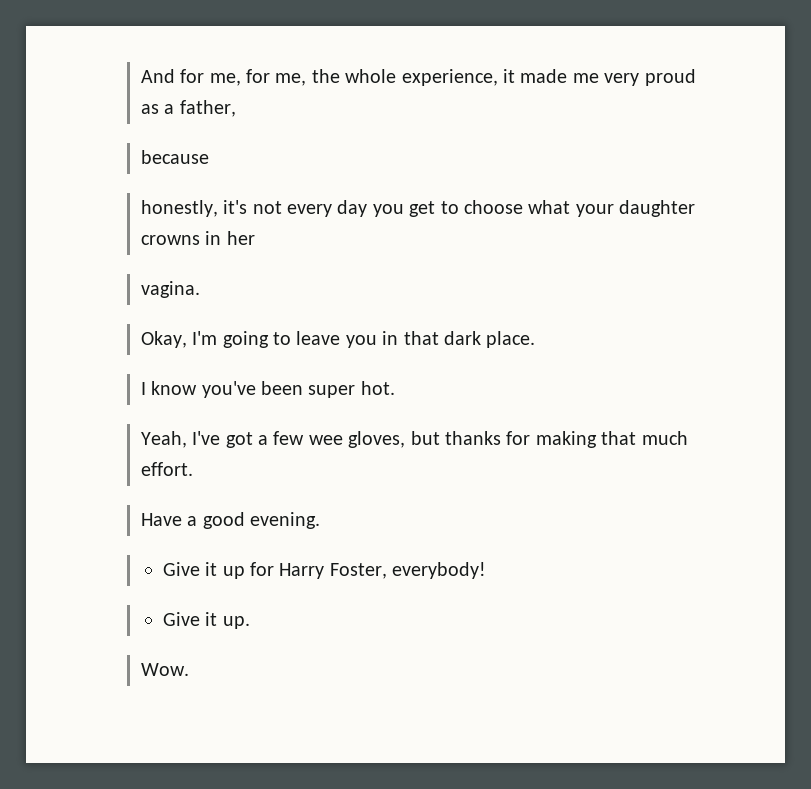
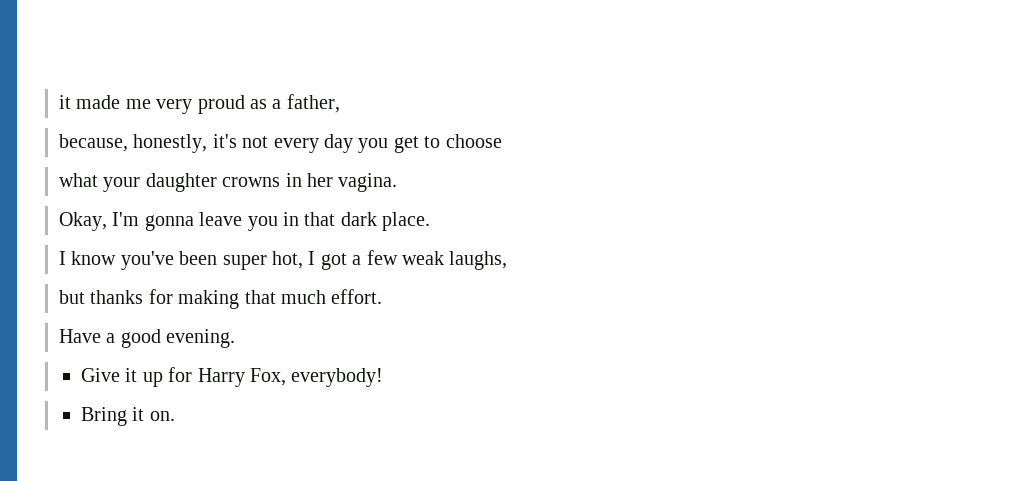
[140,69,498,86] And for me, for me, the whole experience, -> (59, 102) none
[140,150,209,164] because // -> [59,134,129,152] because,
(523, 207) none -> (502, 141) //
(255, 238) // -> (334, 180) none
[222,331,291,348] going to -> [144,215,194,231] gonna
[360,381,395,395] [140,431,221,448] hot. // Yeah, I've -> [272,251,316,269] hot, I
[308,431,406,448] wee gloves, -> [402,251,508,270] weak laughs, //
[329,563,387,579] Foster, -> [250,368,287,386] Fox,
[162,612,250,629] [140,663,189,676] Give it up. // Wow. -> [81,407,175,426] Bring it on.

